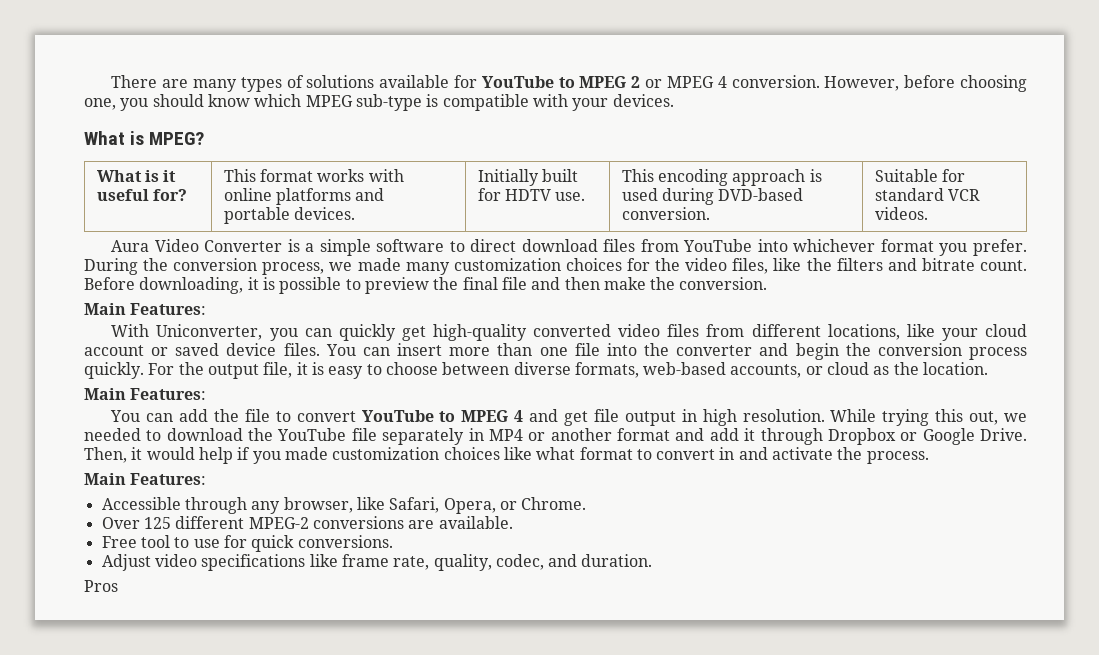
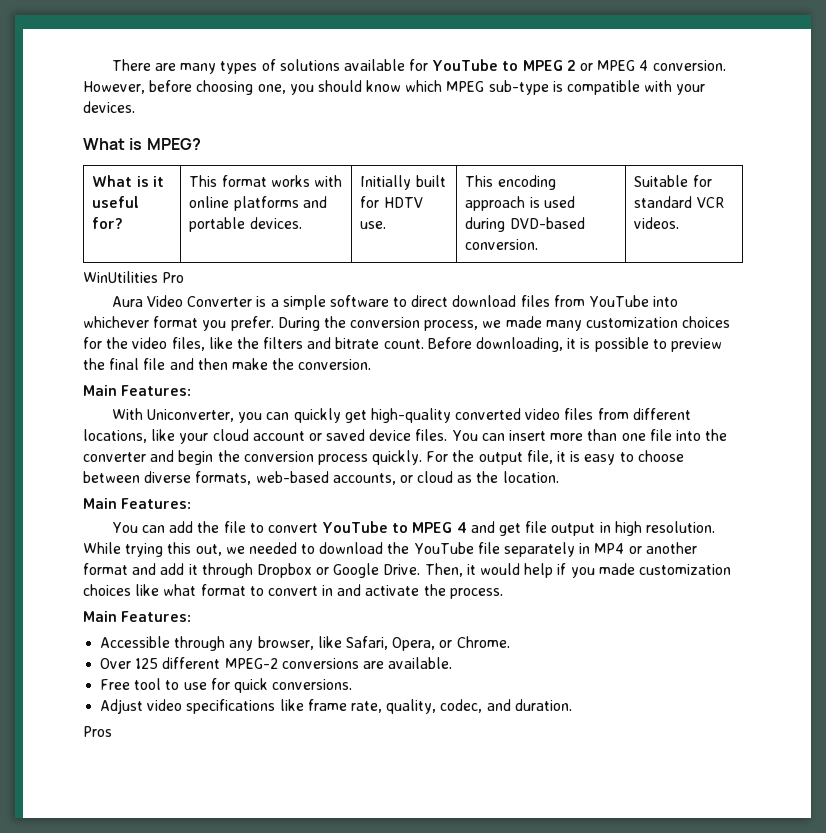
(928, 213) none -> [83,271,185,283] // WinUtilities Pro

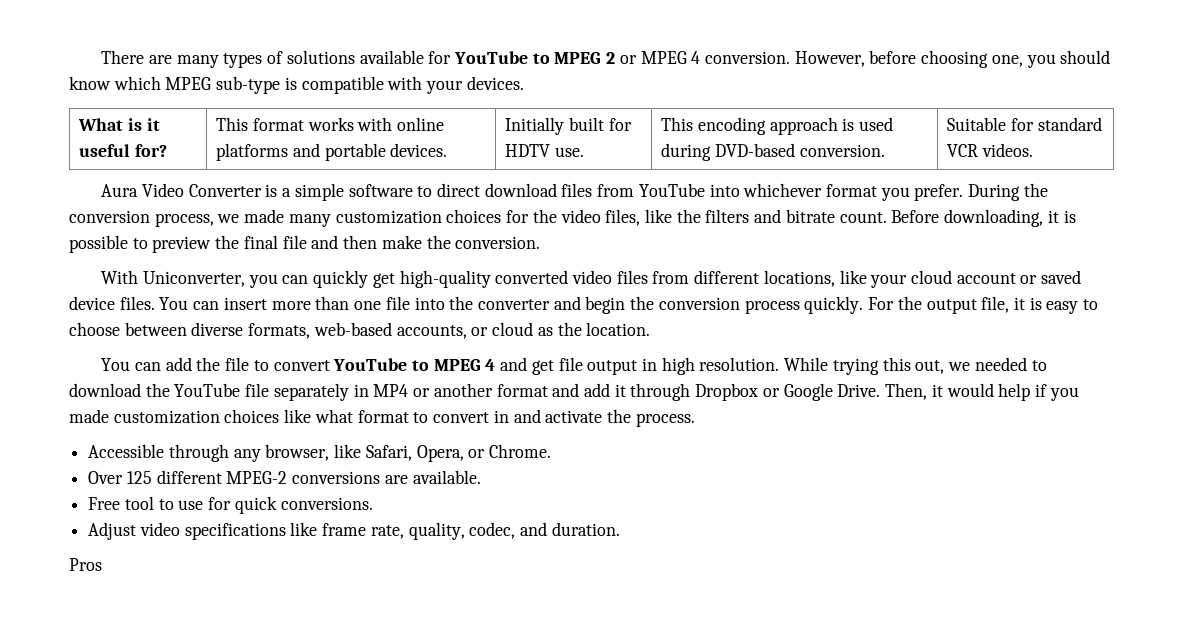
[83,138,201,150] // What is MPEG? -> (524, 83) none
[83,271,185,283] // WinUtilities Pro -> (1033, 150) none
[83,385,192,396] // Main Features: -> (541, 242) none
[83,498,192,509] // Main Features: -> (651, 329) none
[83,611,192,622] // Main Features: -> (695, 420) none

